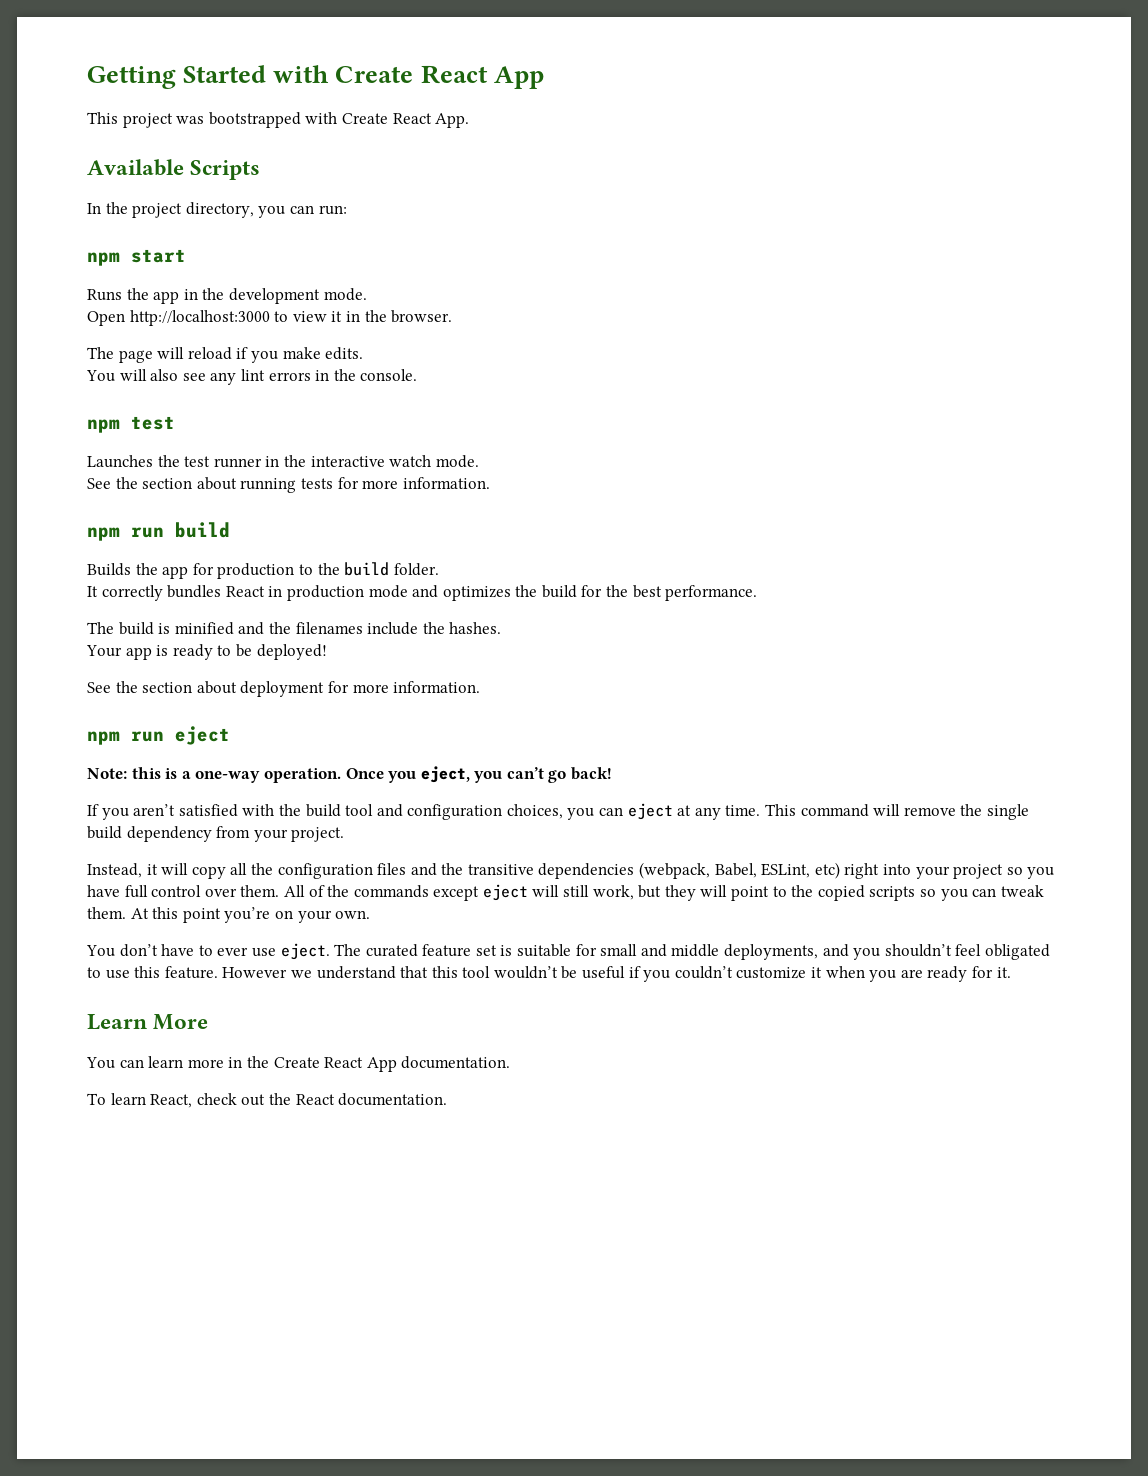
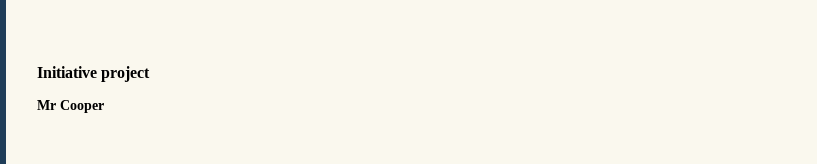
[87,65,544,89] [87,112,470,128] [87,159,261,180] [87,202,347,218] [87,249,186,266] [87,288,367,304] [87,310,453,326] [87,347,364,363] [86,369,418,385] [87,416,175,433] [87,455,479,468] [87,477,490,493] [87,522,230,541] [87,562,439,579] [87,585,758,601] [87,622,502,635] [86,644,327,660] [87,681,481,697] [87,726,230,745] [87,766,613,783] [87,803,1029,820] [87,826,345,842] [87,862,1055,879] [87,884,1044,901] [87,907,371,923] [86,943,1050,960] [87,966,1011,982] [87,1014,209,1030] [86,1056,511,1072] [87,1093,448,1108] Getting Started with Create React App // This project was bootstrapped with Create React App. // Available Scripts // In the project directory, you can run: // npm start // Runs the app in the development mode. // Open http://localhost:3000 to view it in the browser. // The page will reload if you make edits. // You will also see any lint errors in the console. // npm test // Launches the test runner in the interactive watch mode. // See the section about running tests for more information. // npm run build // Builds the app for production to the build folder. // It correctly bundles React in production mode and optimizes the build for the best performance. // The build is minified and the filenames include the hashes. // Your app is ready to be deployed! // See the section about deployment for more information. // npm run eject // Note: this is a one-way operation. Once you eject, you can’t go back! // If you aren’t satisfied with the build tool and configuration choices, you can eject at any time. This command will remove the single build dependency from your project. // Instead, it will copy all the configuration files and the transitive dependencies (webpack, Babel, ESLint, etc) right into your project so you have full control over them. All of the commands except eject will still work, but they will point to the copied scripts so you can tweak them. At this point you’re on your own. // You don’t have to ever use eject. The curated feature set is suitable for small and middle deployments, and you shouldn’t feel obligated to use this feature. However we understand that this tool wouldn’t be useful if you couldn’t customize it when you are ready for it. // Learn More // You can learn more in the Create React App documentation. // To learn React, check out the React documentation. -> [37,66,151,82] [37,100,104,113] Initiative project // Mr Cooper

